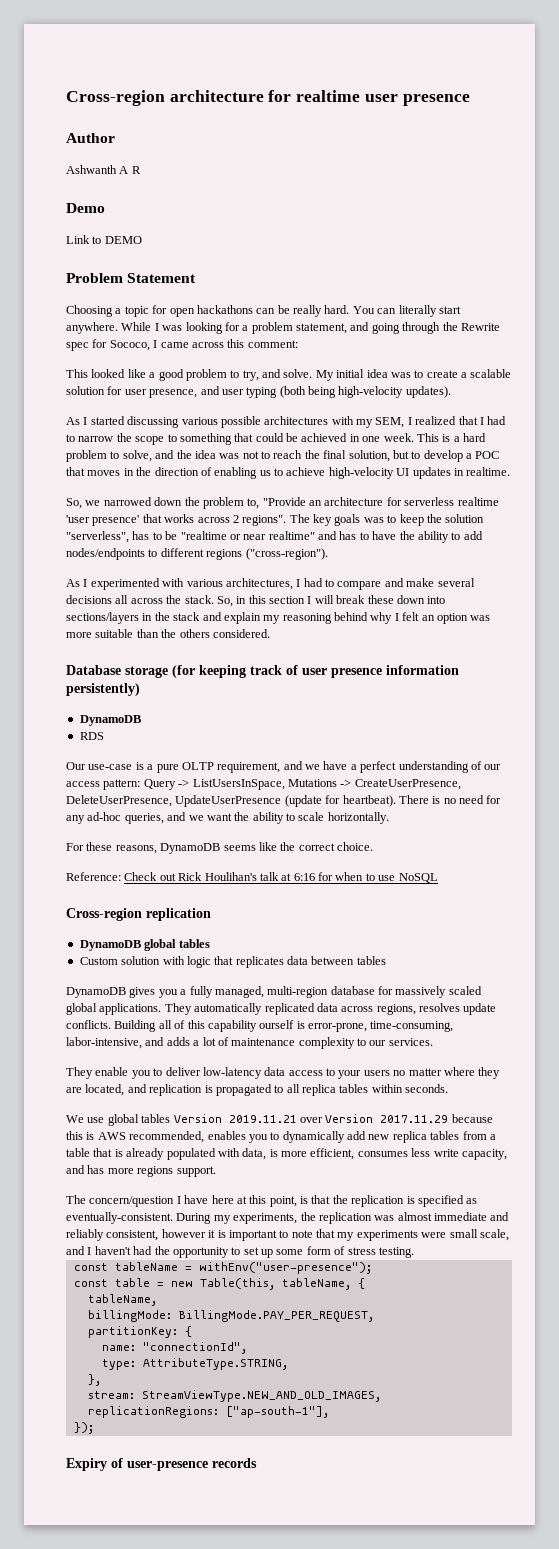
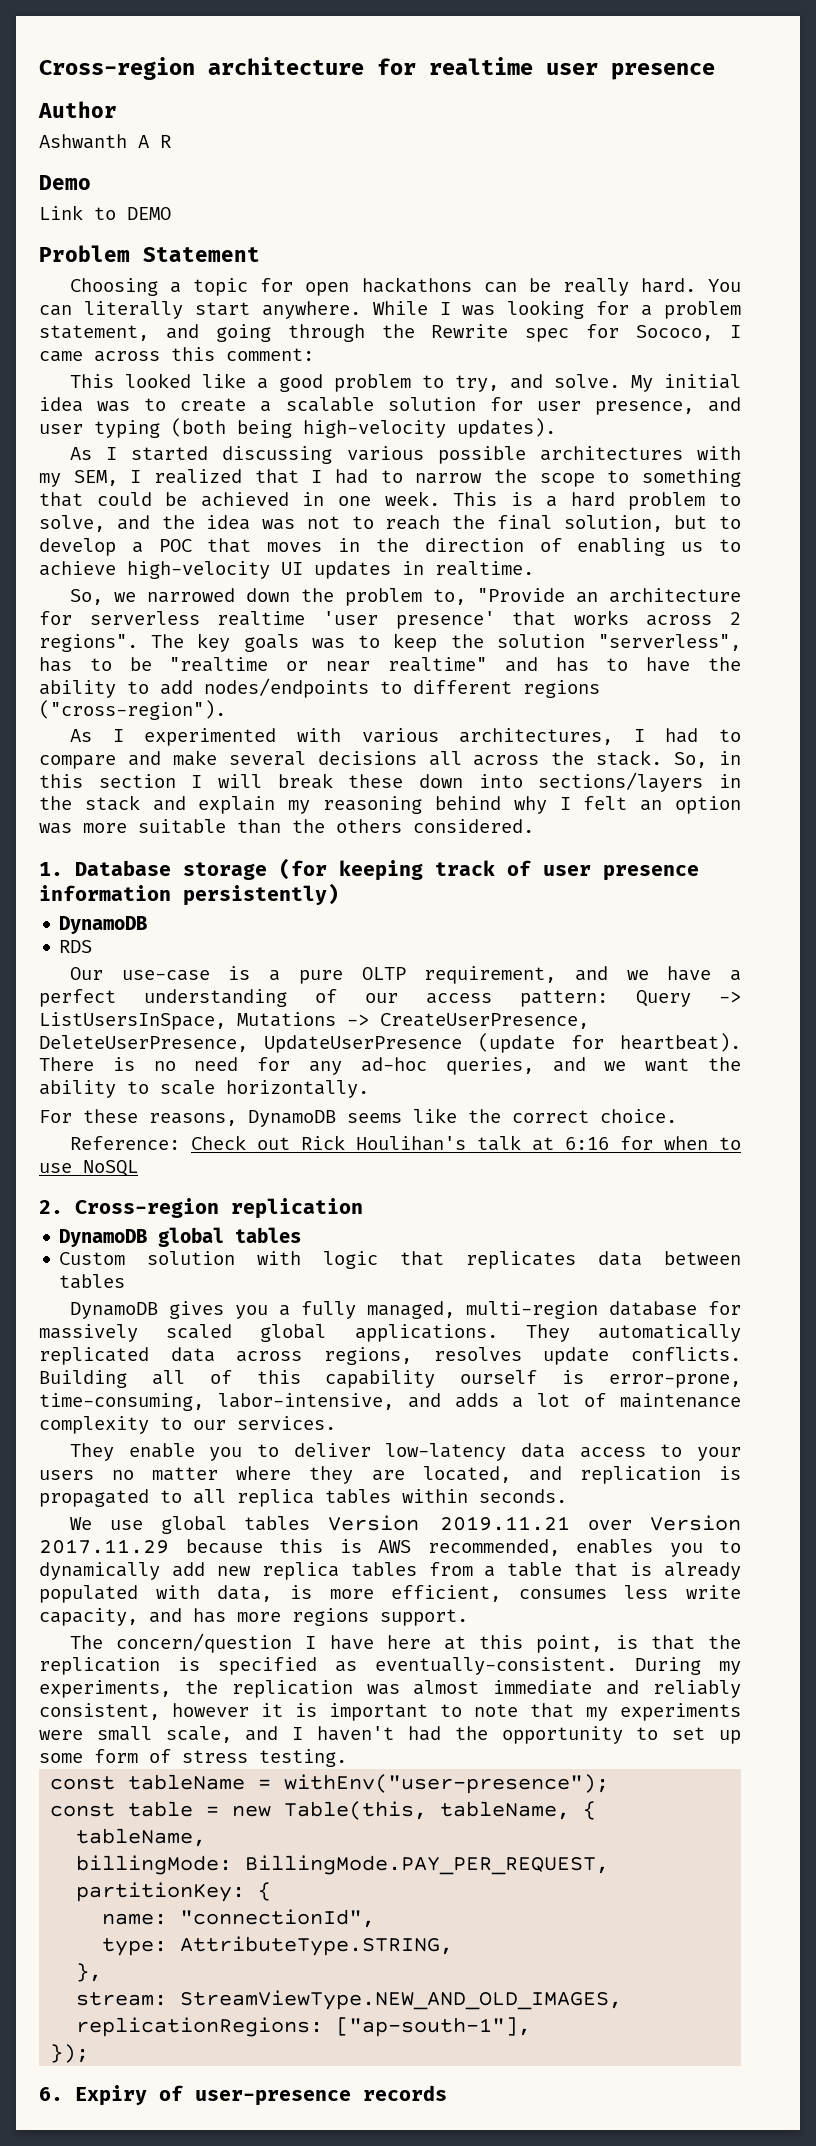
(270, 633) none -> [39,862,63,876] 1.
(438, 878) none -> [39,1200,63,1214] 2.
(94, 1428) none -> [39,2087,63,2101] 6.

